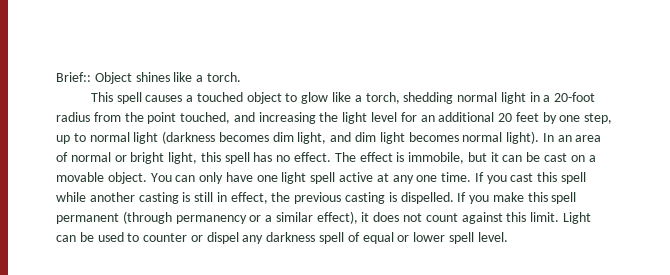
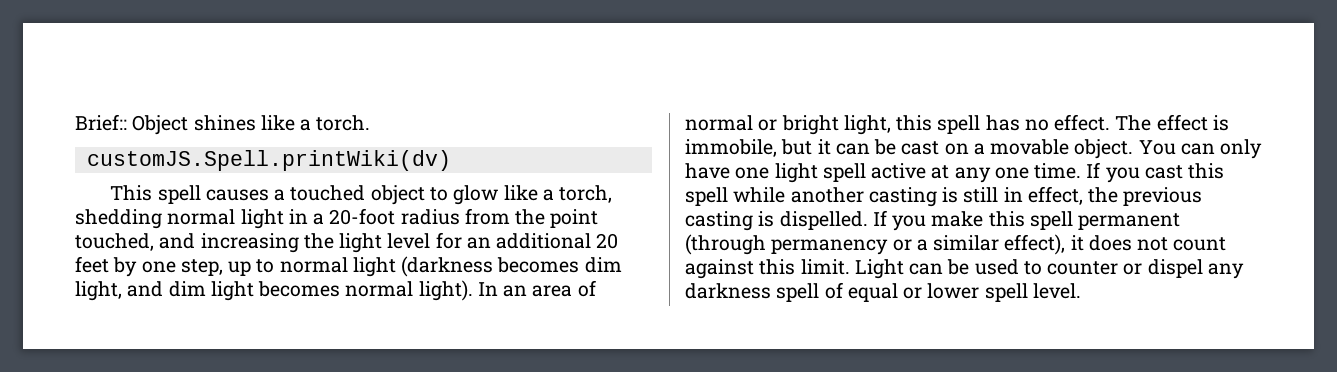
(241, 77) none -> [86,150,451,171] // customJS.Spell.printWiki(dv)

